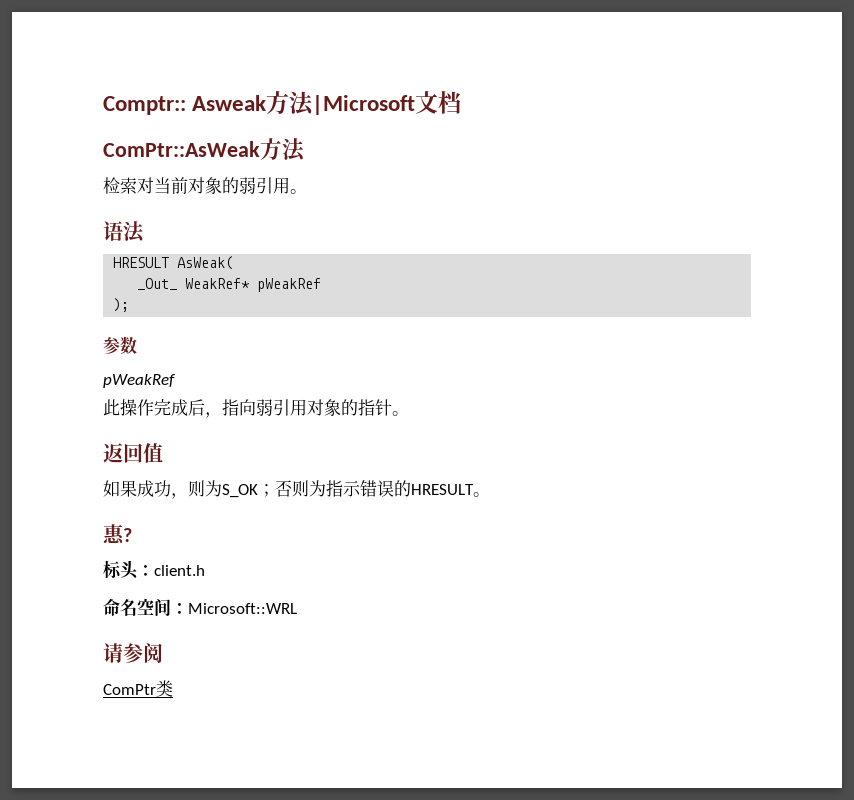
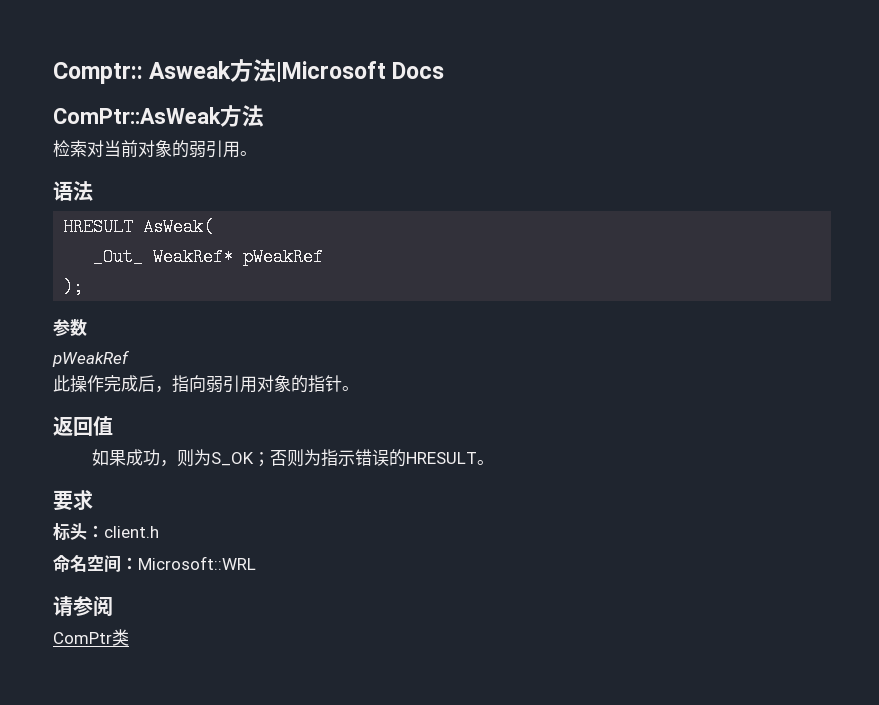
[415,91,462,114] 文档 -> [392,62,445,79] Docs
[103,524,132,545] 惠? -> [53,490,93,511] 要求

